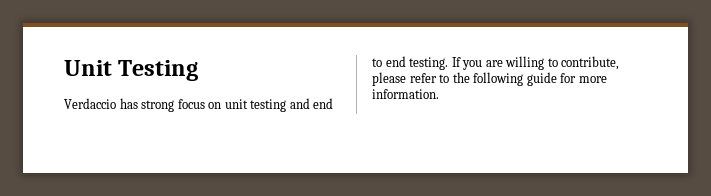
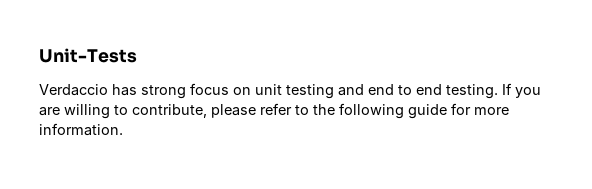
[64,60,199,81] Unit Testing -> [39,48,137,63] Unit-Tests

